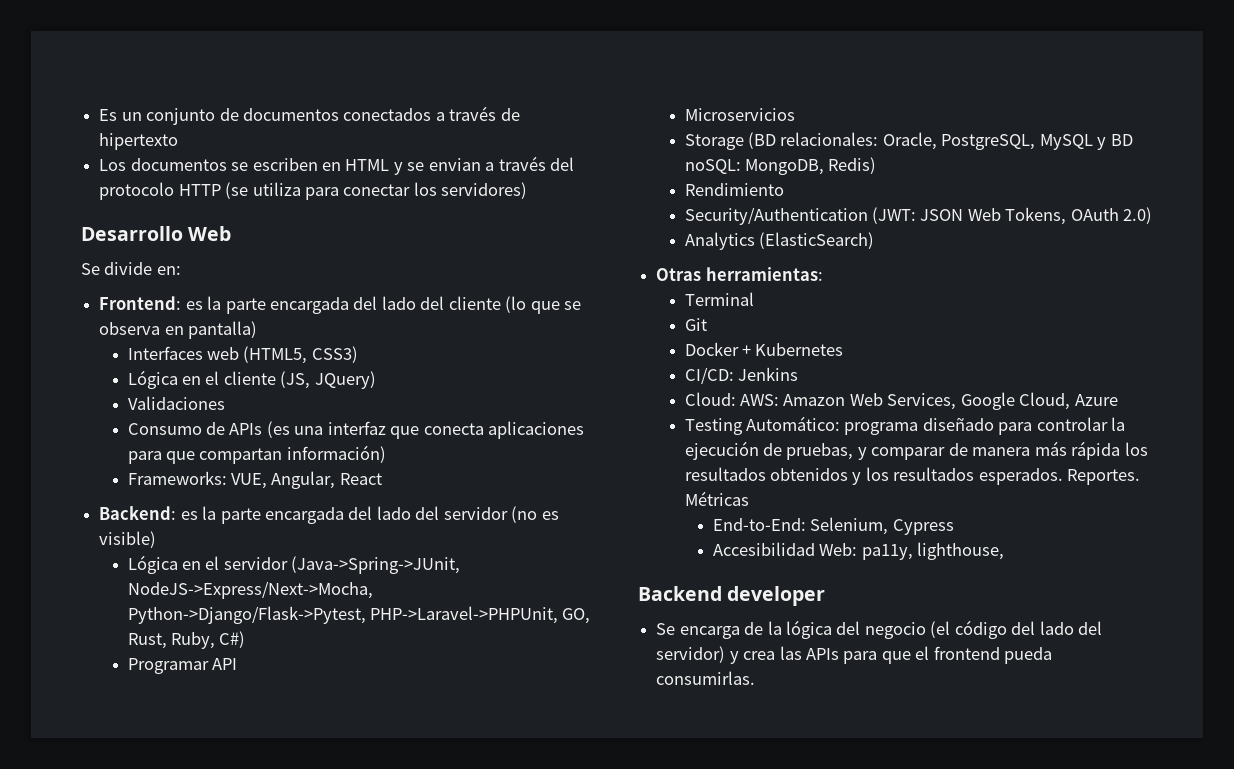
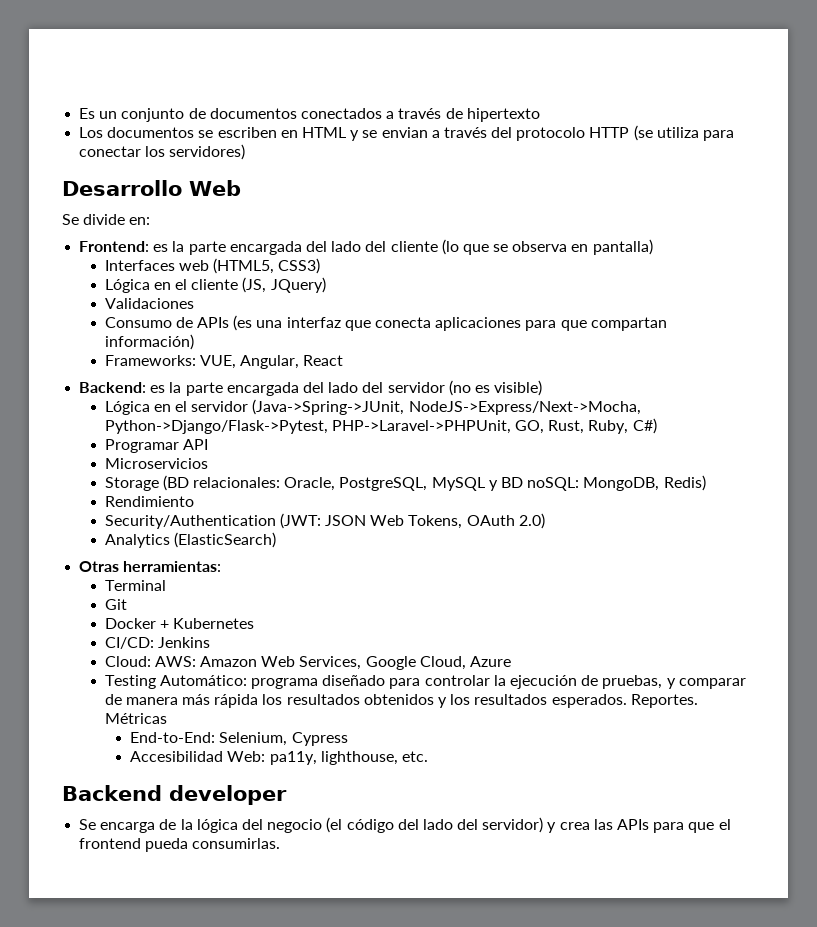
(1005, 551) none -> [402,751,429,762] etc.

